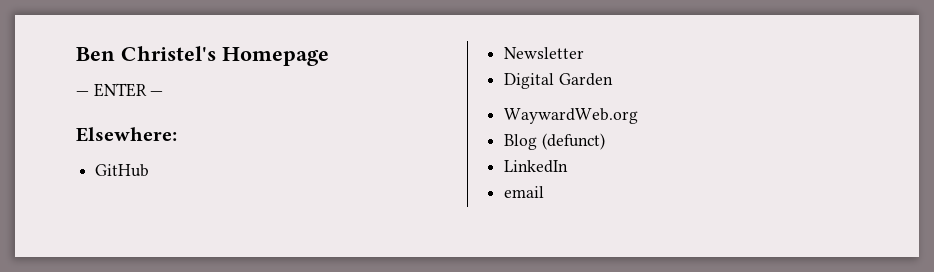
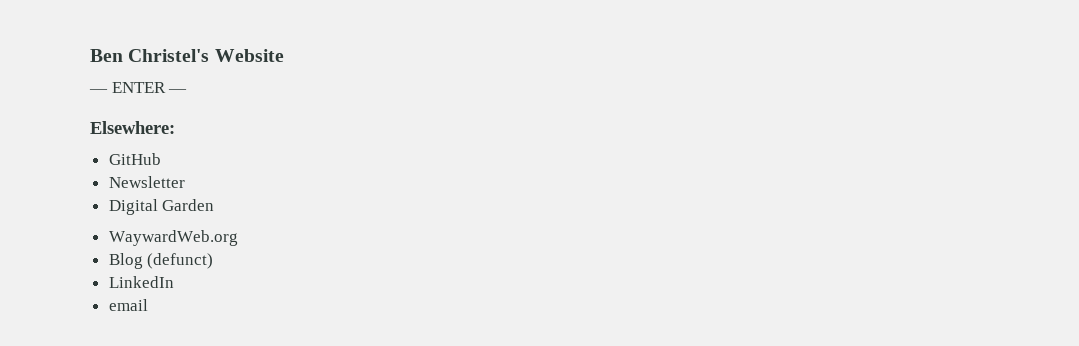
[222,47,329,66] Homepage -> [214,49,284,62] Website

